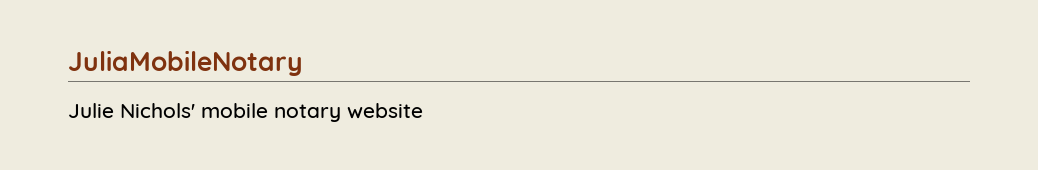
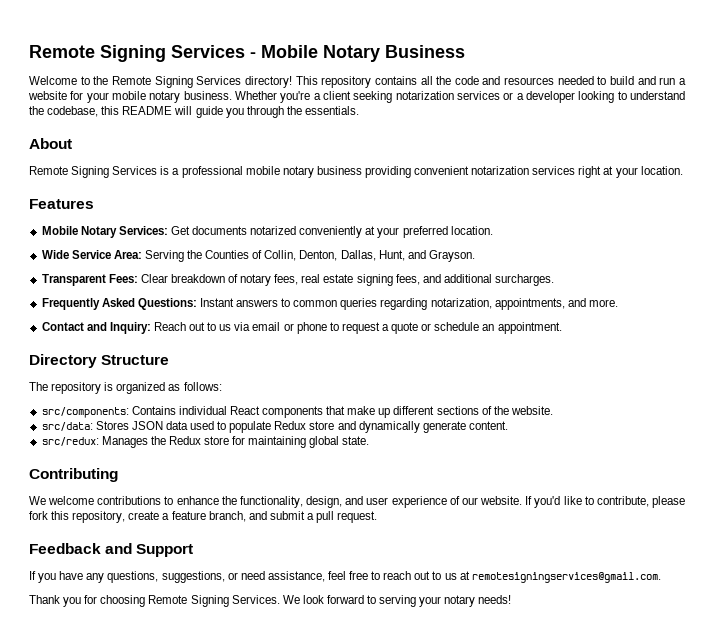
[68,50,303,76] [68,103,423,122] JuliaMobileNotary // Julie Nichols' mobile notary website -> [29,45,465,62] [29,76,686,88] [28,91,685,103] [29,106,359,118] [29,138,72,149] [29,166,683,178] [29,199,94,209] [41,226,493,238] [41,250,475,262] [41,274,555,286] [41,298,618,310] [41,322,562,334] [29,354,170,368] [29,382,222,394] [41,406,553,418] [41,421,508,433] [41,436,370,448] [29,468,118,482] [29,496,685,508] [29,511,378,523] [29,543,194,557] [29,571,661,583] [29,595,512,607] Remote Signing Services - Mobile Notary Business // Welcome to the Remote Signing Services directory! This repository contains all the code and resources needed to build and run a website for your mobile notary business. Whether you're a client seeking notarization services or a developer looking to understand the codebase, this README will guide you through the essentials. // About // Remote Signing Services is a professional mobile notary business providing convenient notarization services right at your location. // Features // Mobile Notary Services: Get documents notarized conveniently at your preferred location. // Wide Service Area: Serving the Counties of Collin, Denton, Dallas, Hunt, and Grayson. // Transparent Fees: Clear breakdown of notary fees, real estate signing fees, and additional surcharges. // Frequently Asked Questions: Instant answers to common queries regarding notarization, appointments, and more. // Contact and Inquiry: Reach out to us via email or phone to request a quote or schedule an appointment. // Directory Structure // The repository is organized as follows: // src/components: Contains individual React components that make up different sections of the website. // src/data: Stores JSON data used to populate Redux store and dynamically generate content. // src/redux: Manages the Redux store for maintaining global state. // Contributing // We welcome contributions to enhance the functionality, design, and user experience of our website. If you'd like to contribute, please fork this repository, create a feature branch, and submit a pull request. // Feedback and Support // If you have any questions, suggestions, or need assistance, feel free to reach out to us at remotesigningservices@gmail.com. // Thank you for choosing Remote Signing Services. We look forward to serving your notary needs!

